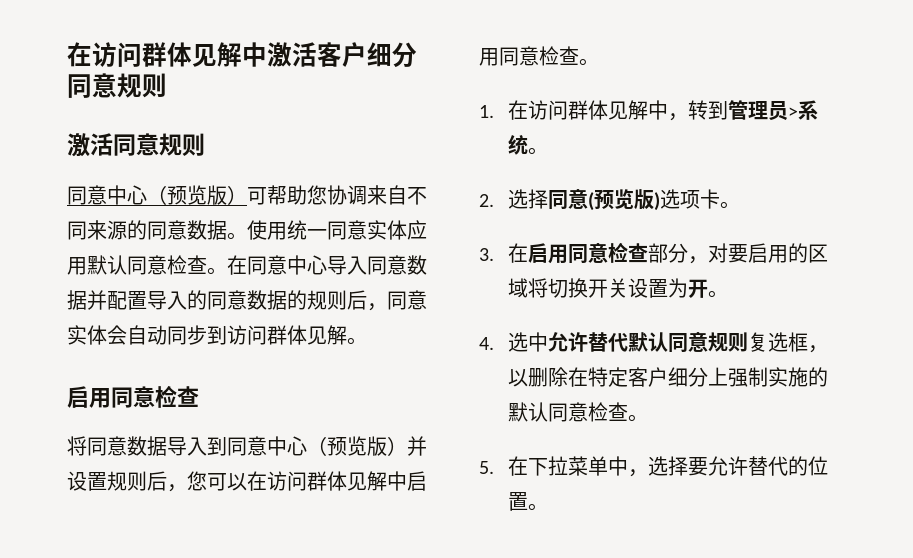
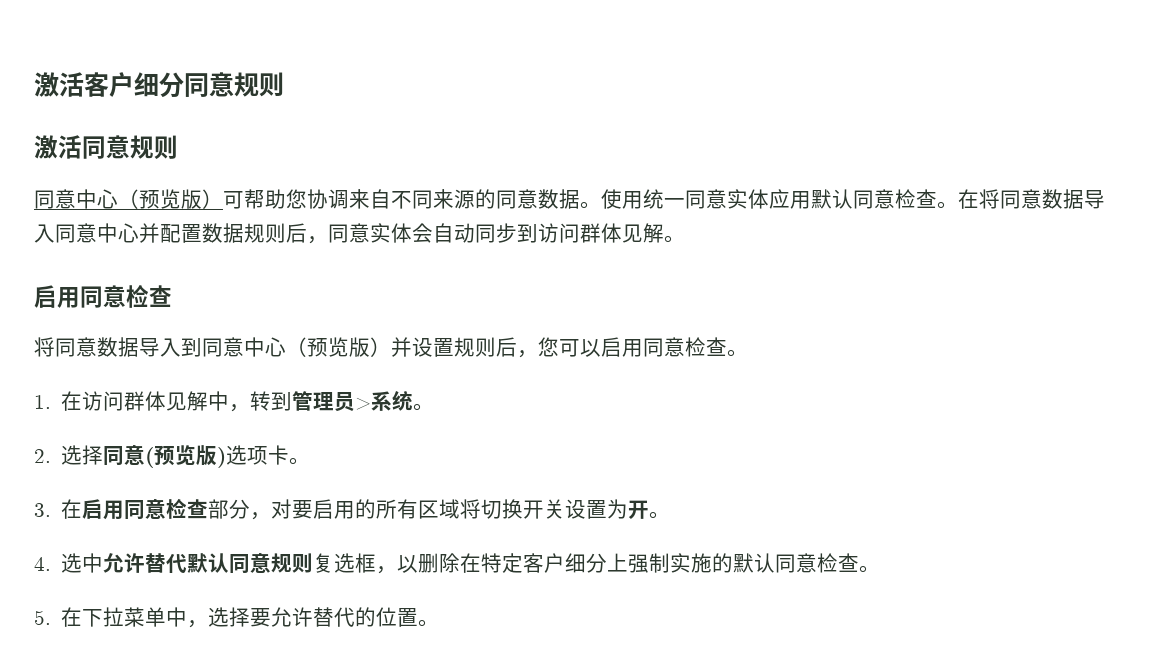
[67,42,267,67] 在访问群体见解中 -> (34, 84) none
[247,255,427,275] [67,290,307,310] 同意中心导入同意数据并配置导入的同意数据的 -> [979,189,1105,209] [34,223,244,243] 将同意数据导入同意中心并配置数据
[247,471,407,491] 在访问群体见解中 -> (601, 348) none
(809, 253) none -> [376,499,419,519] 所有

